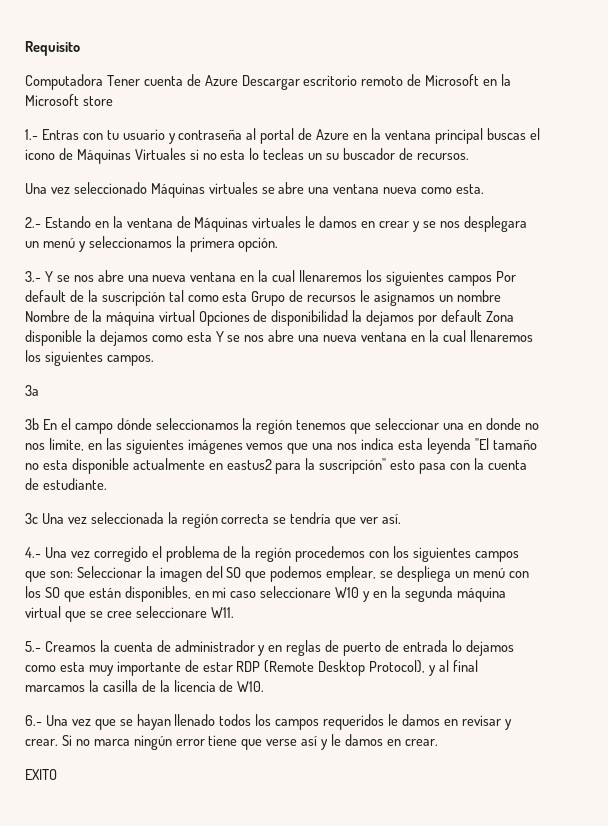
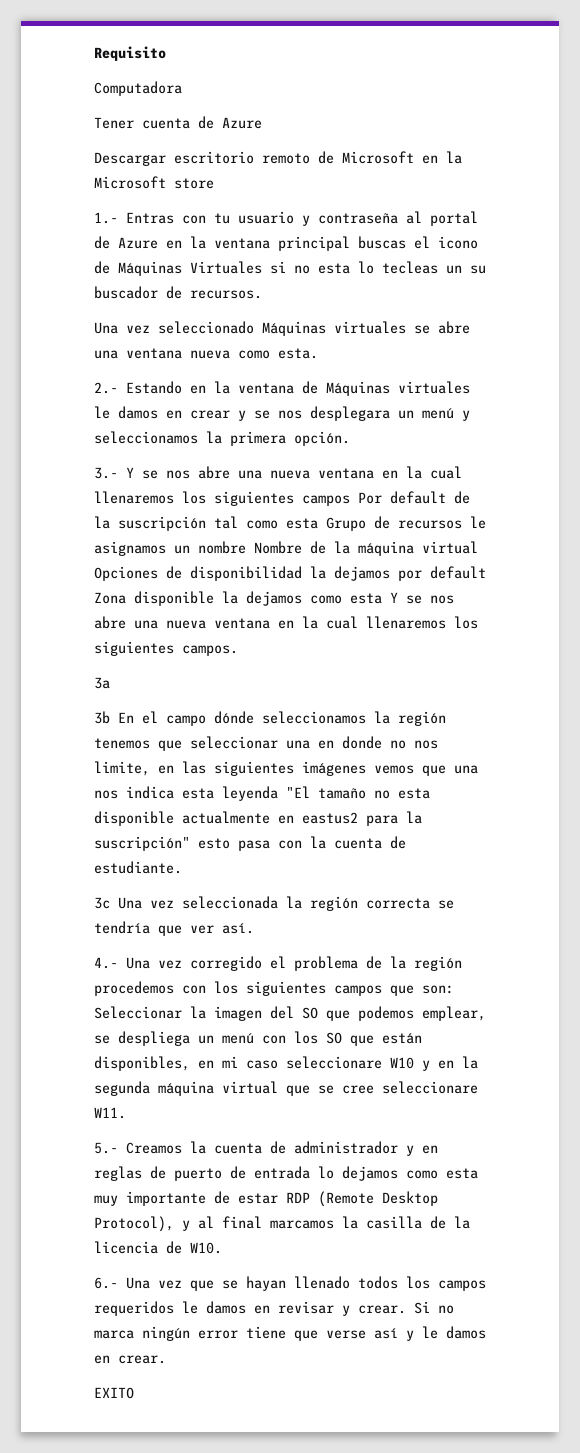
(103, 82) none -> (182, 88) //
(238, 80) none -> (262, 123) //

